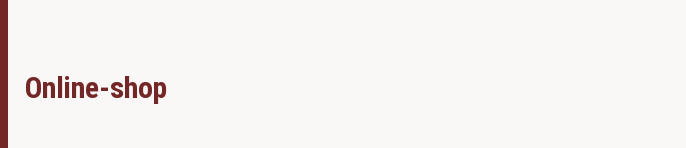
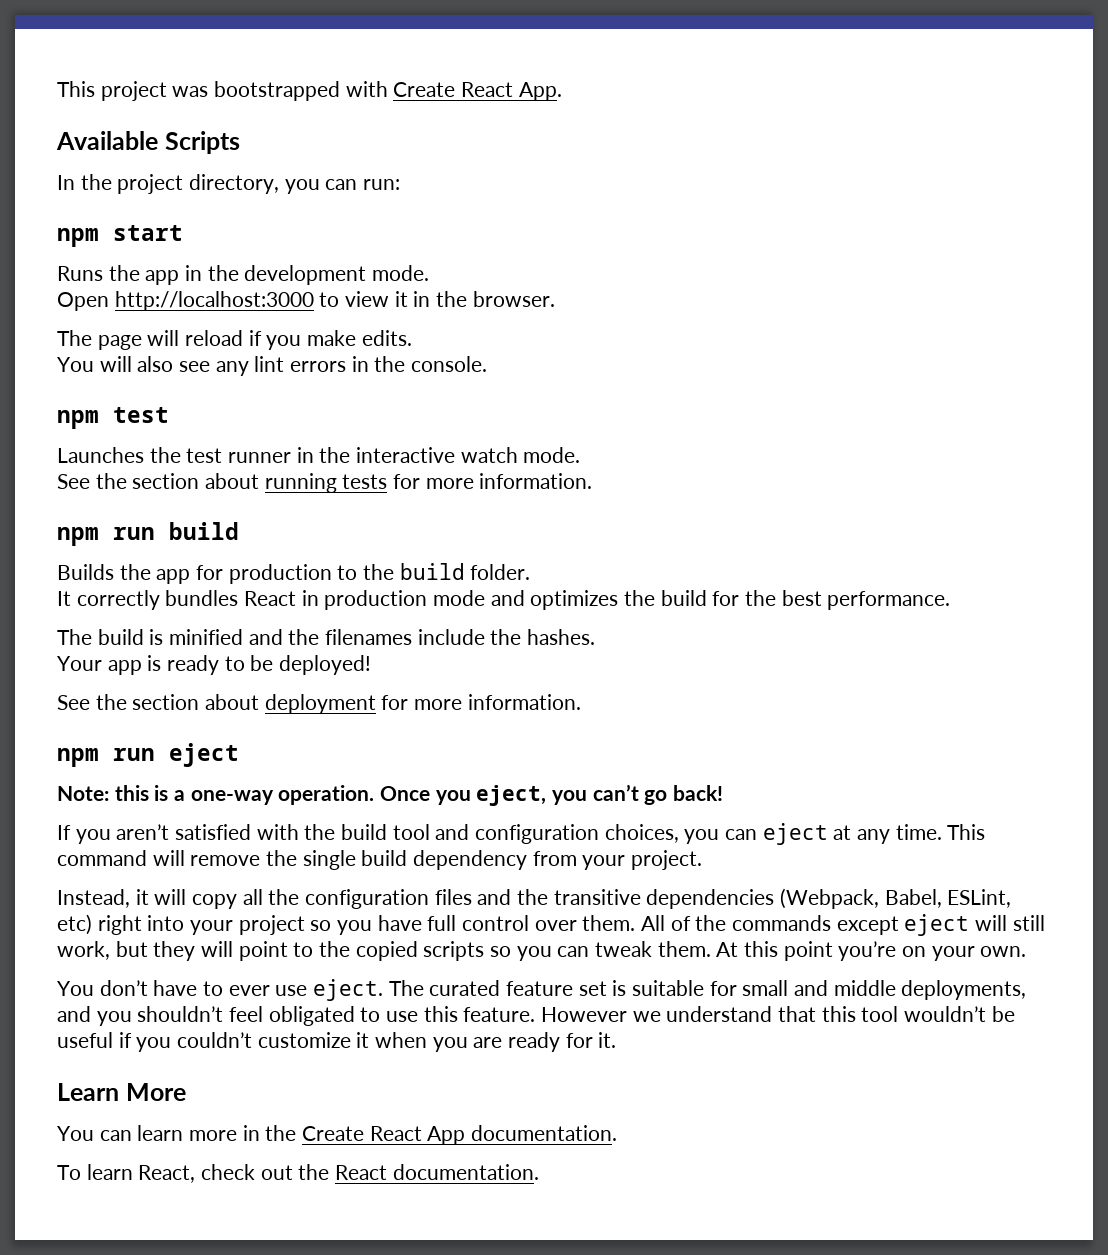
[25,76,167,104] Online-shop -> [57,81,562,101] [56,131,240,154] [57,174,401,194] [57,225,183,247] [57,265,430,285] [57,291,555,311] [57,330,412,350] [57,356,488,376] [57,407,169,429] [57,447,581,463] [57,473,593,493] [57,522,239,546] [57,563,531,584] [57,590,951,610] [57,629,596,645] [57,655,372,675] [57,694,581,714] [57,743,239,767] [57,784,724,806] [57,823,986,845] [57,850,703,870] [57,888,1012,909] [57,914,1045,936] [57,941,1027,961] [57,979,1027,1001] [57,1006,1015,1026] [57,1032,617,1052] [57,1083,186,1101] [57,1125,618,1145] [57,1164,539,1183] This project was bootstrapped with Create React App. // Available Scripts // In the project directory, you can run: // npm start // Runs the app in the development mode. // Open http://localhost:3000 to view it in the browser. // The page will reload if you make edits. // You will also see any lint errors in the console. // npm test // Launches the test runner in the interactive watch mode. // See the section about running tests for more information. // npm run build // Builds the app for production to the build folder. // It correctly bundles React in production mode and optimizes the build for the best performance. // The build is minified and the filenames include the hashes. // Your app is ready to be deployed! // See the section about deployment for more information. // npm run eject // Note: this is a one-way operation. Once you eject, you can’t go back! // If you aren’t satisfied with the build tool and configuration choices, you can eject at any time. This command will remove the single build dependency from your project. // Instead, it will copy all the configuration files and the transitive dependencies (Webpack, Babel, ESLint, etc) right into your project so you have full control over them. All of the commands except eject will still work, but they will point to the copied scripts so you can tweak them. At this point you’re on your own. // You don’t have to ever use eject. The curated feature set is suitable for small and middle deployments, and you shouldn’t feel obligated to use this feature. However we understand that this tool wouldn’t be useful if you couldn’t customize it when you are ready for it. // Learn More // You can learn more in the Create React App documentation. // To learn React, check out the React documentation.

